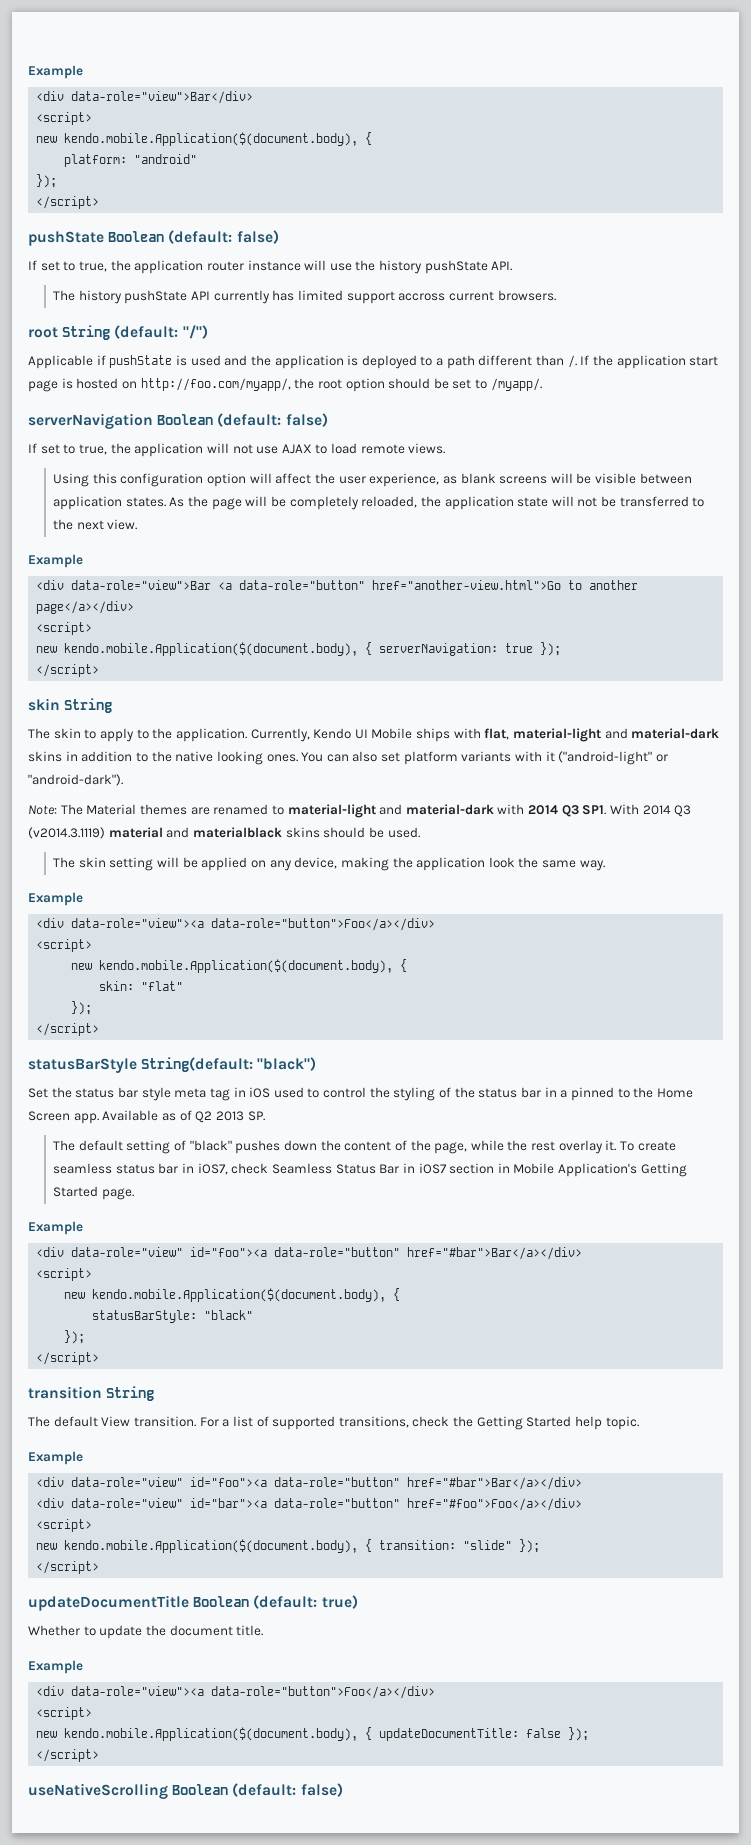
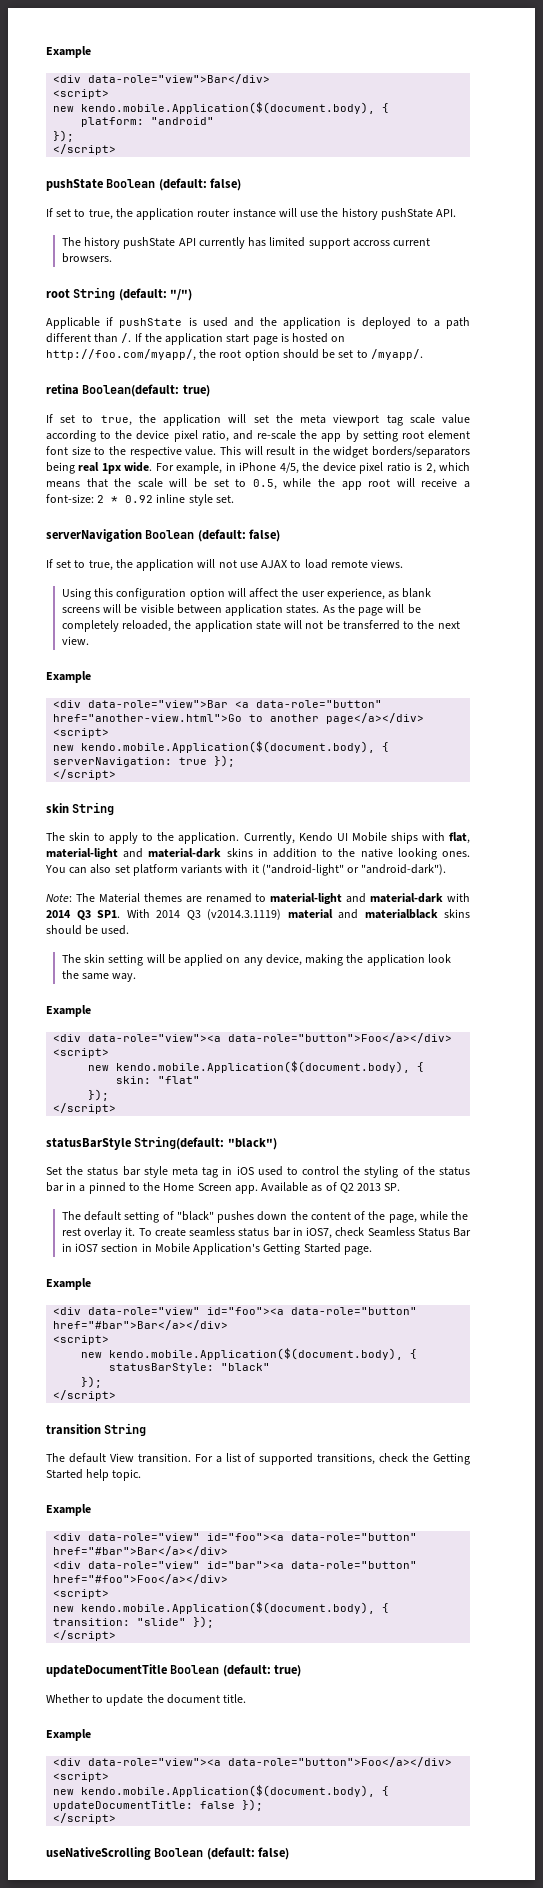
(542, 384) none -> [46,384,210,397] [46,414,470,426] [46,430,470,442] [46,446,471,458] [46,462,470,474] [46,478,471,490] [46,494,234,506] // retina Boolean(default: true) // If set to true, the application will set the meta viewport tag scale value according to the device pixel ratio, and re-scale the app by setting root element font size to the respective value. This will result in the widget borders/separators being real 1px wide. For example, in iPhone 4/5, the device pixel ratio is 2, which means that the scale will be set to 0.5, while the app root will receive a font-size: 2 * 0.92 inline style set.

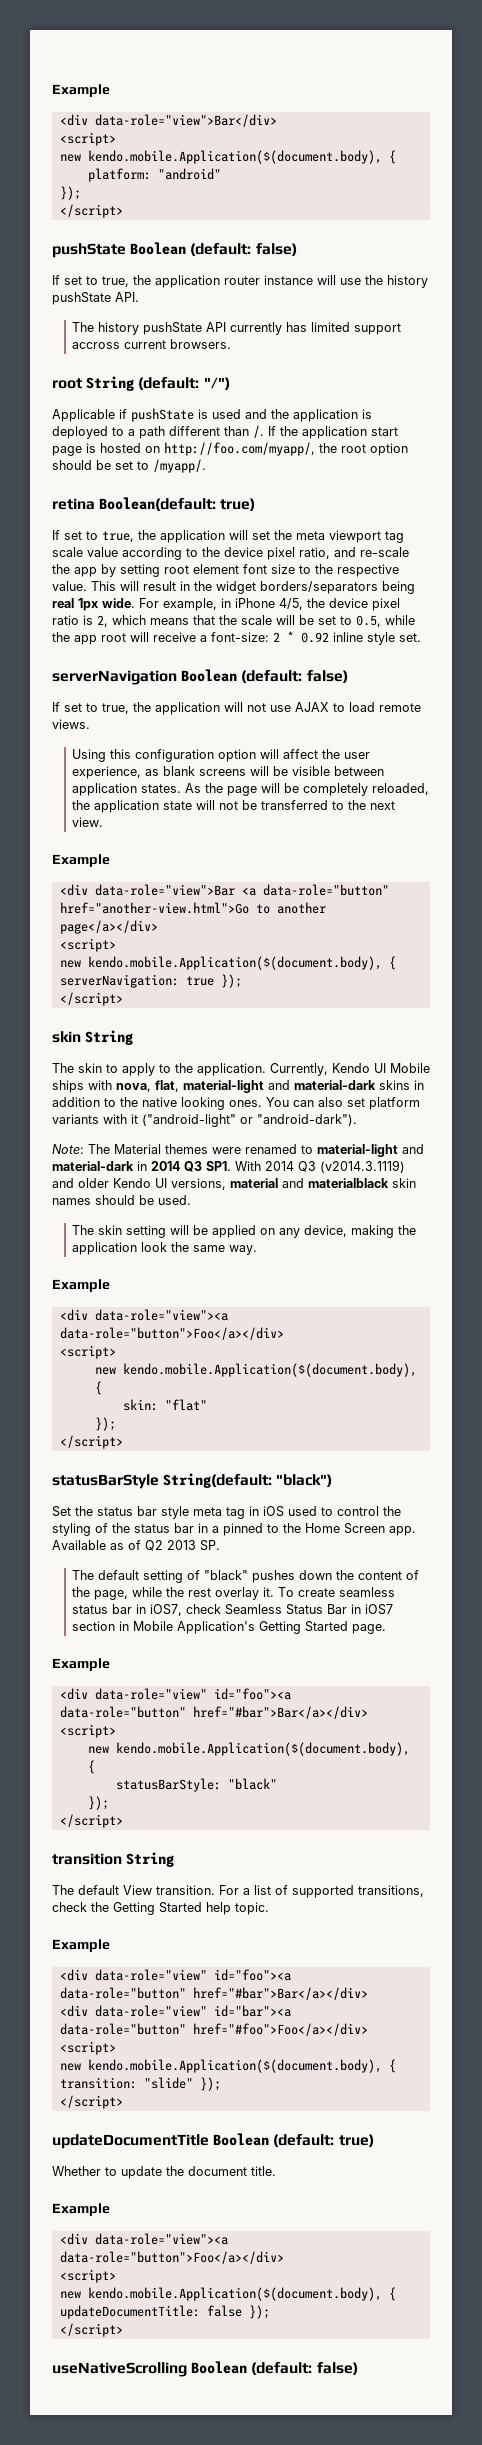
(445, 836) none -> [116,1083,151,1092] nova,
[185,896,202,903] are -> [212,1147,241,1154] were
[447,893,470,902] with -> [137,1161,147,1171] in
(281, 914) none -> [52,1178,226,1190] and older Kendo UI versions,
[444,909,470,918] skins -> [392,1178,416,1188] [52,1198,91,1205] skin names

